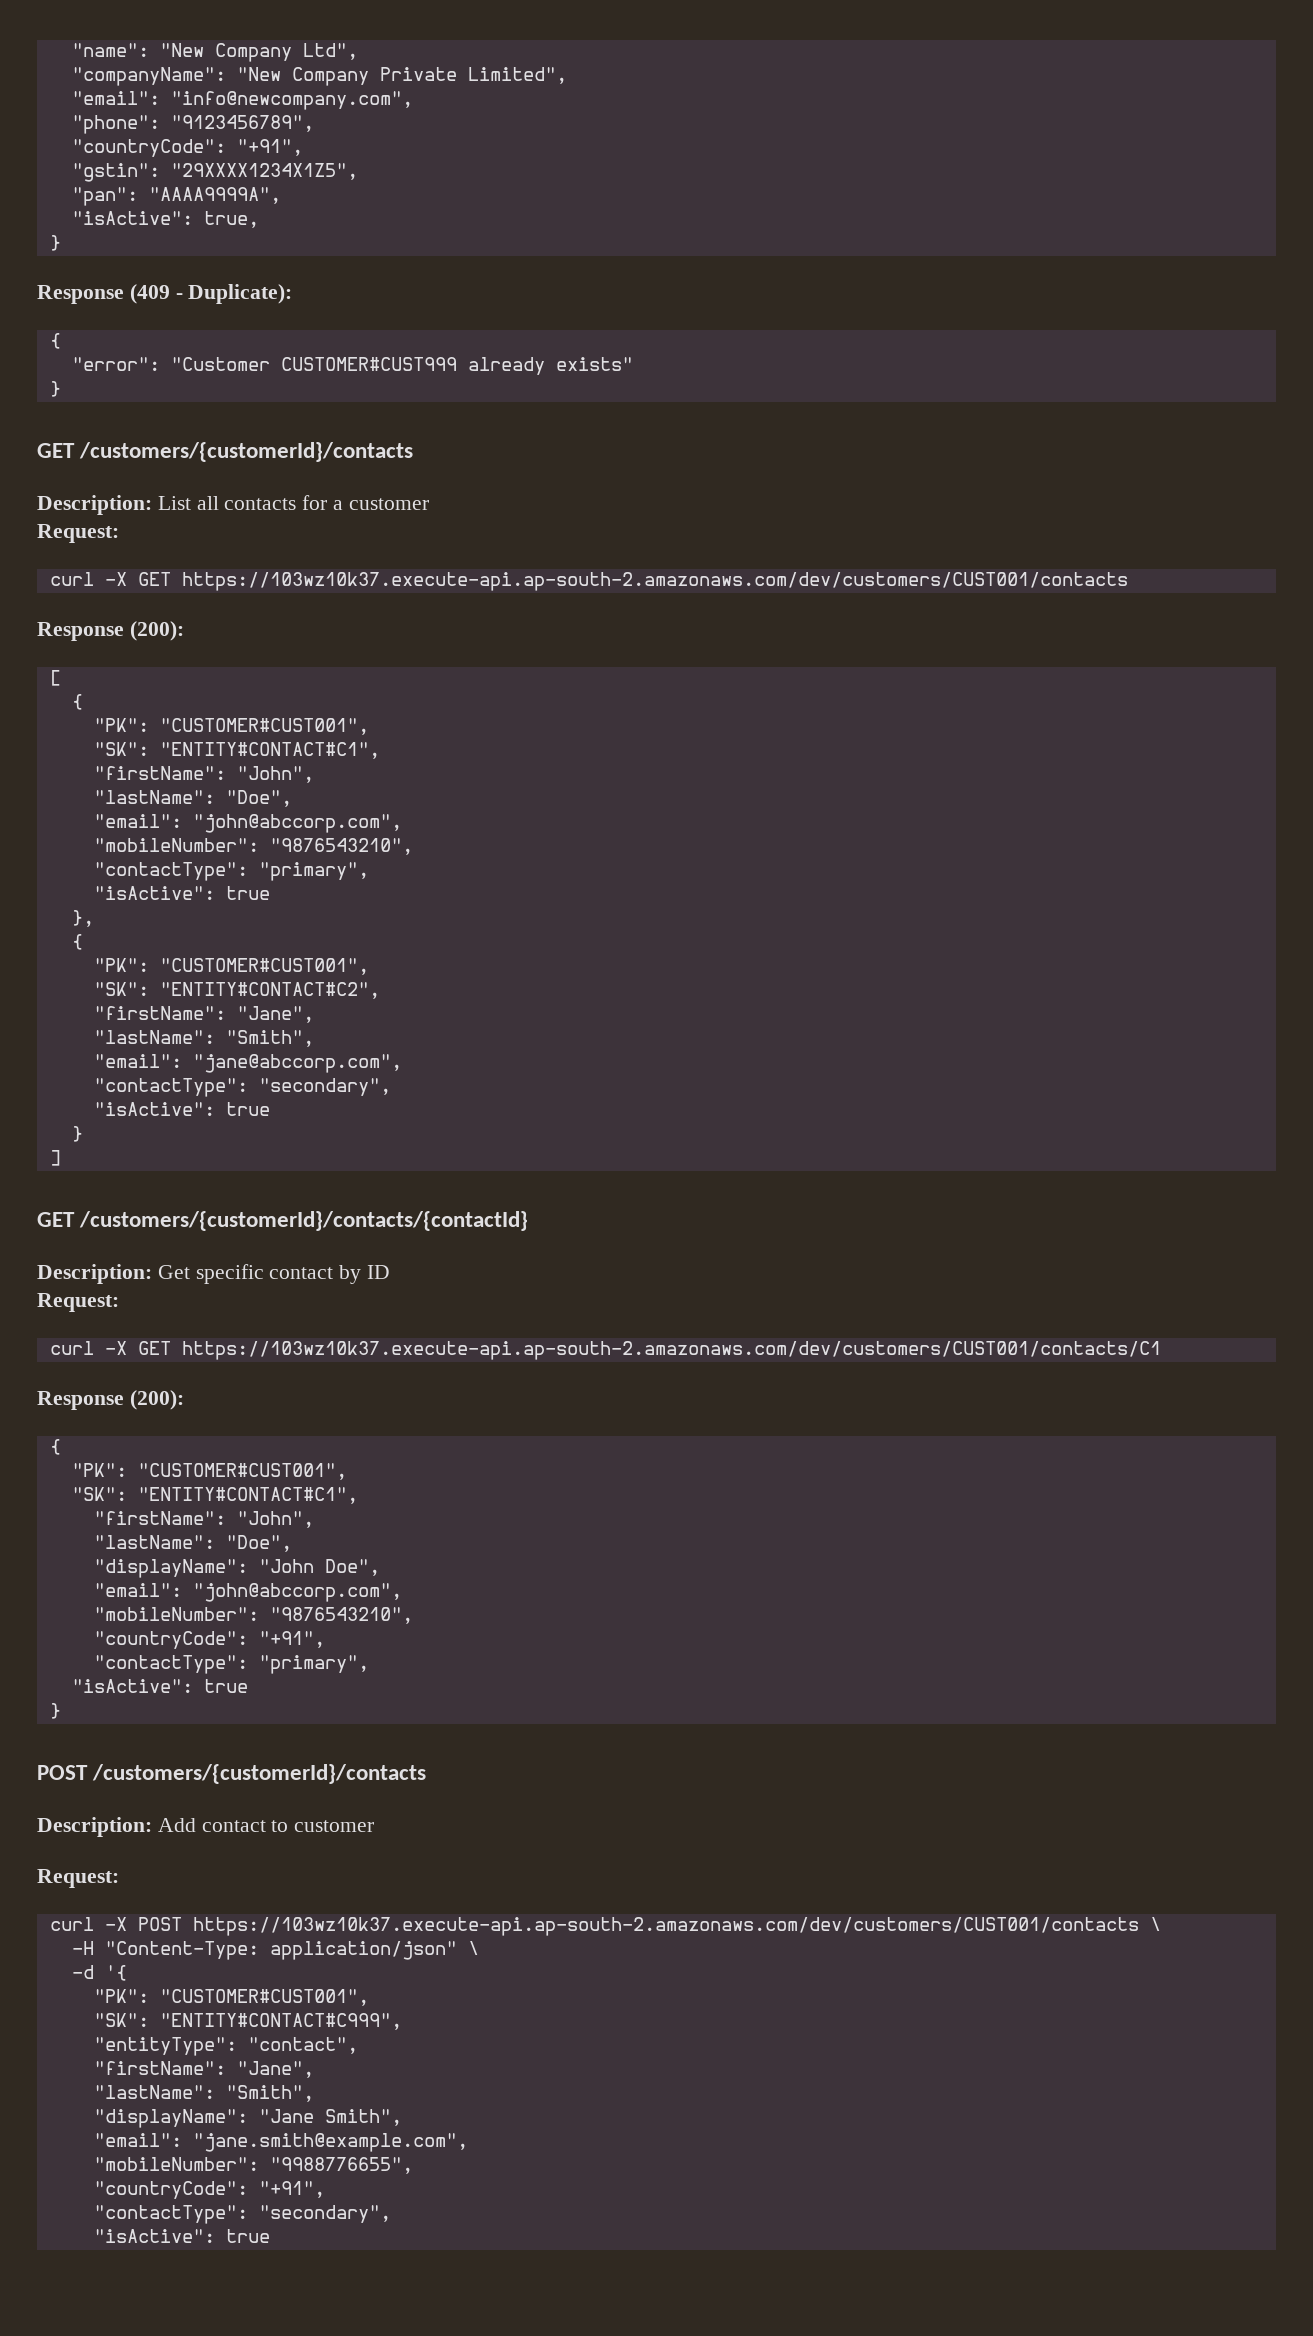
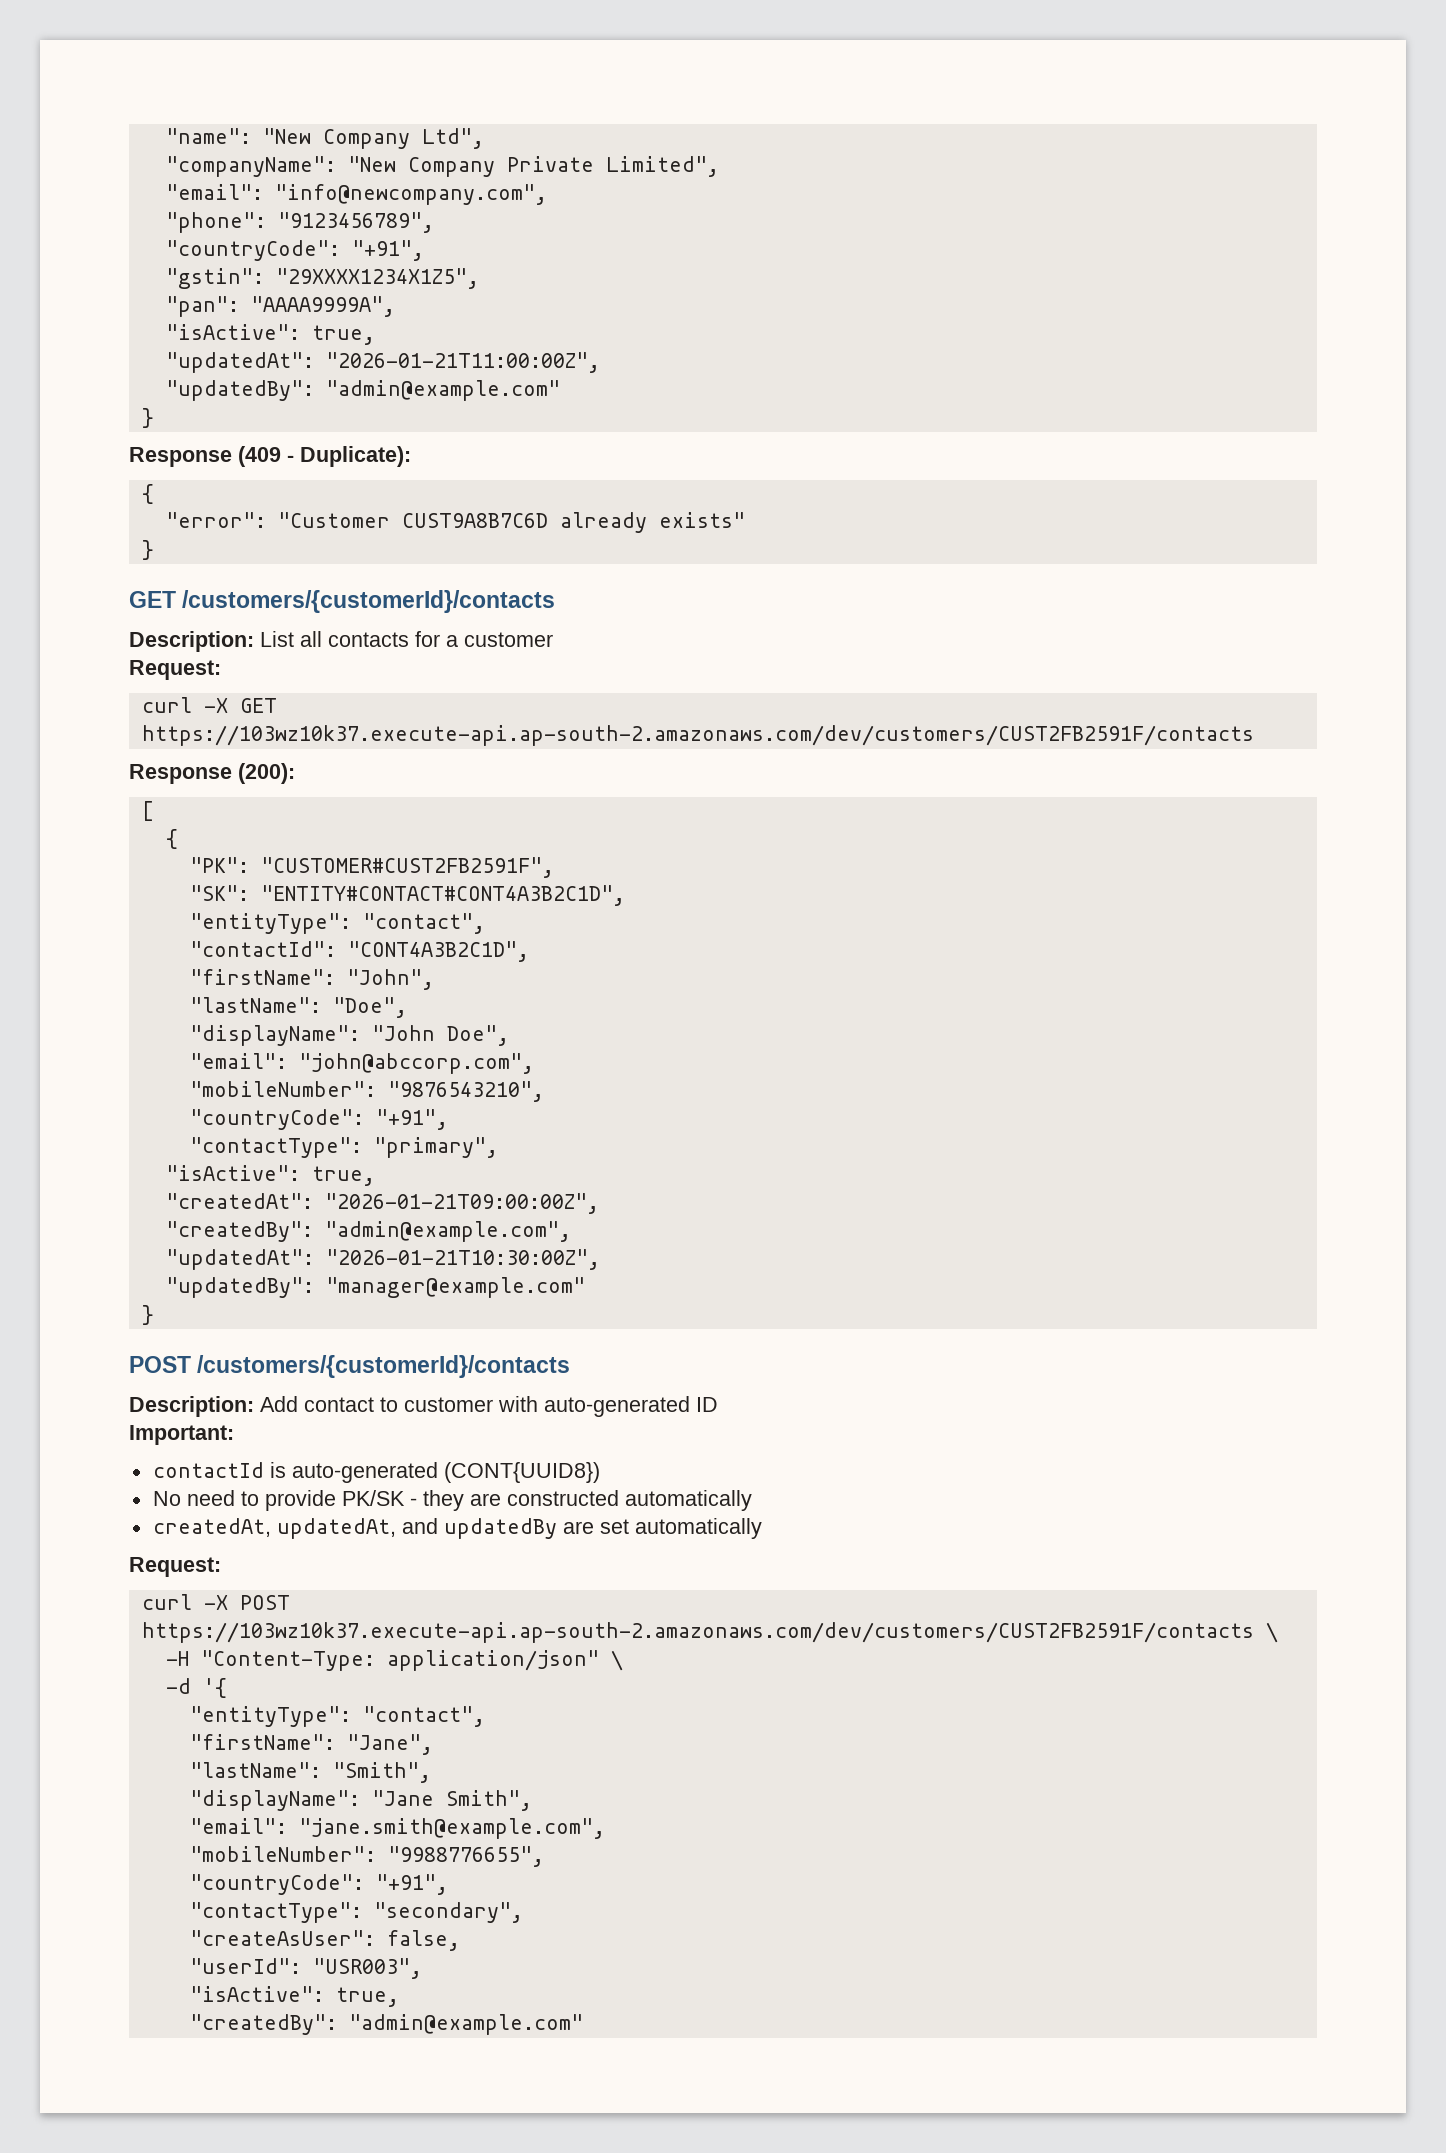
(259, 219) none -> [165,352,600,373] [165,380,560,401] // "updatedAt": "2026-01-21T11:00:00Z", // "updatedBy": "admin@example.com"
[280,357,457,371] CUSTOMER#CUST999 -> [401,513,548,528] CUST9A8B7C6D
[181,572,1128,591] https://103wz10k37.execute-api.ap-south-2.amazonaws.com/dev/customers/CUST001/contacts -> [141,725,1254,746] https://103wz10k37.execute-api.ap-south-2.amazonaws.com/dev/customers/CUST2FB2591F/contacts
[159,718,369,735] [93,742,380,759] [93,766,314,783] [93,790,292,807] [93,814,402,833] [93,838,413,855] [93,862,369,881] [93,886,270,900] [71,910,94,927] [71,934,83,950] [93,958,369,975] [93,982,380,999] [93,1006,314,1023] [93,1030,314,1047] [93,1054,402,1073] [93,1078,391,1097] [93,1102,270,1116] [71,1126,83,1142] [49,1150,61,1166] [37,1211,529,1231] [37,1264,391,1284] [37,1293,119,1312] [49,1341,1161,1360] [37,1390,184,1410] [49,1439,61,1455] [71,1463,347,1480] [71,1487,358,1504] "CUSTOMER#CUST001", // "SK": "ENTITY#CONTACT#C1", // "firstName": "John", // "lastName": "Doe", // "email": "john@abccorp.com", // "mobileNumber": "9876543210", // "contactType": "primary", // "isActive": true // }, // { // "PK": "CUSTOMER#CUST001", // "SK": "ENTITY#CONTACT#C2", // "firstName": "Jane", // "lastName": "Smith", // "email": "jane@abccorp.com", // "contactType": "secondary", // "isActive": true // } // ] // GET /customers/{customerId}/contacts/{contactId} // Description: Get specific contact by ID // Request: // curl -X GET https://103wz10k37.execute-api.ap-south-2.amazonaws.com/dev/customers/CUST001/contacts/C1 // Response (200): // { // "PK": "CUSTOMER#CUST001", // "SK": "ENTITY#CONTACT#C1", -> [260,857,554,878] [189,885,625,906] [189,913,485,934] [189,941,529,962] "CUSTOMER#CUST2FB2591F", // "SK": "ENTITY#CONTACT#CONT4A3B2C1D", // "entityType": "contact", // "contactId": "CONT4A3B2C1D",
[203,1679,248,1693] true -> [311,1166,375,1186] [165,1193,599,1214] [165,1221,571,1242] [165,1249,600,1270] [165,1277,585,1298] true, // "createdAt": "2026-01-21T09:00:00Z", // "createdBy": "admin@example.com", // "updatedAt": "2026-01-21T10:30:00Z", // "updatedBy": "manager@example.com"
(375, 1826) none -> [498,1396,718,1417] [129,1425,234,1445] [152,1462,600,1483] [152,1490,752,1511] [152,1518,762,1539] with auto-generated ID // Important: // contactId is auto-generated (CONT{UUID8}) // No need to provide PK/SK - they are constructed automatically // createdAt, updatedAt, and updatedBy are set automatically
[192,1917,1139,1936] https://103wz10k37.execute-api.ap-south-2.amazonaws.com/dev/customers/CUST001/contacts -> [141,1622,1254,1643] https://103wz10k37.execute-api.ap-south-2.amazonaws.com/dev/customers/CUST2FB2591F/contacts
[93,1989,369,2006] [93,2013,402,2030] // "PK": "CUSTOMER#CUST001", // "SK": "ENTITY#CONTACT#C999", -> (227, 1688) none
[93,2229,270,2243] "isActive": true -> [189,1930,460,1951] [189,1958,422,1979] [189,1986,399,2007] [189,2014,583,2035] "createAsUser": false, // "userId": "USR003", // "isActive": true, // "createdBy": "admin@example.com"

